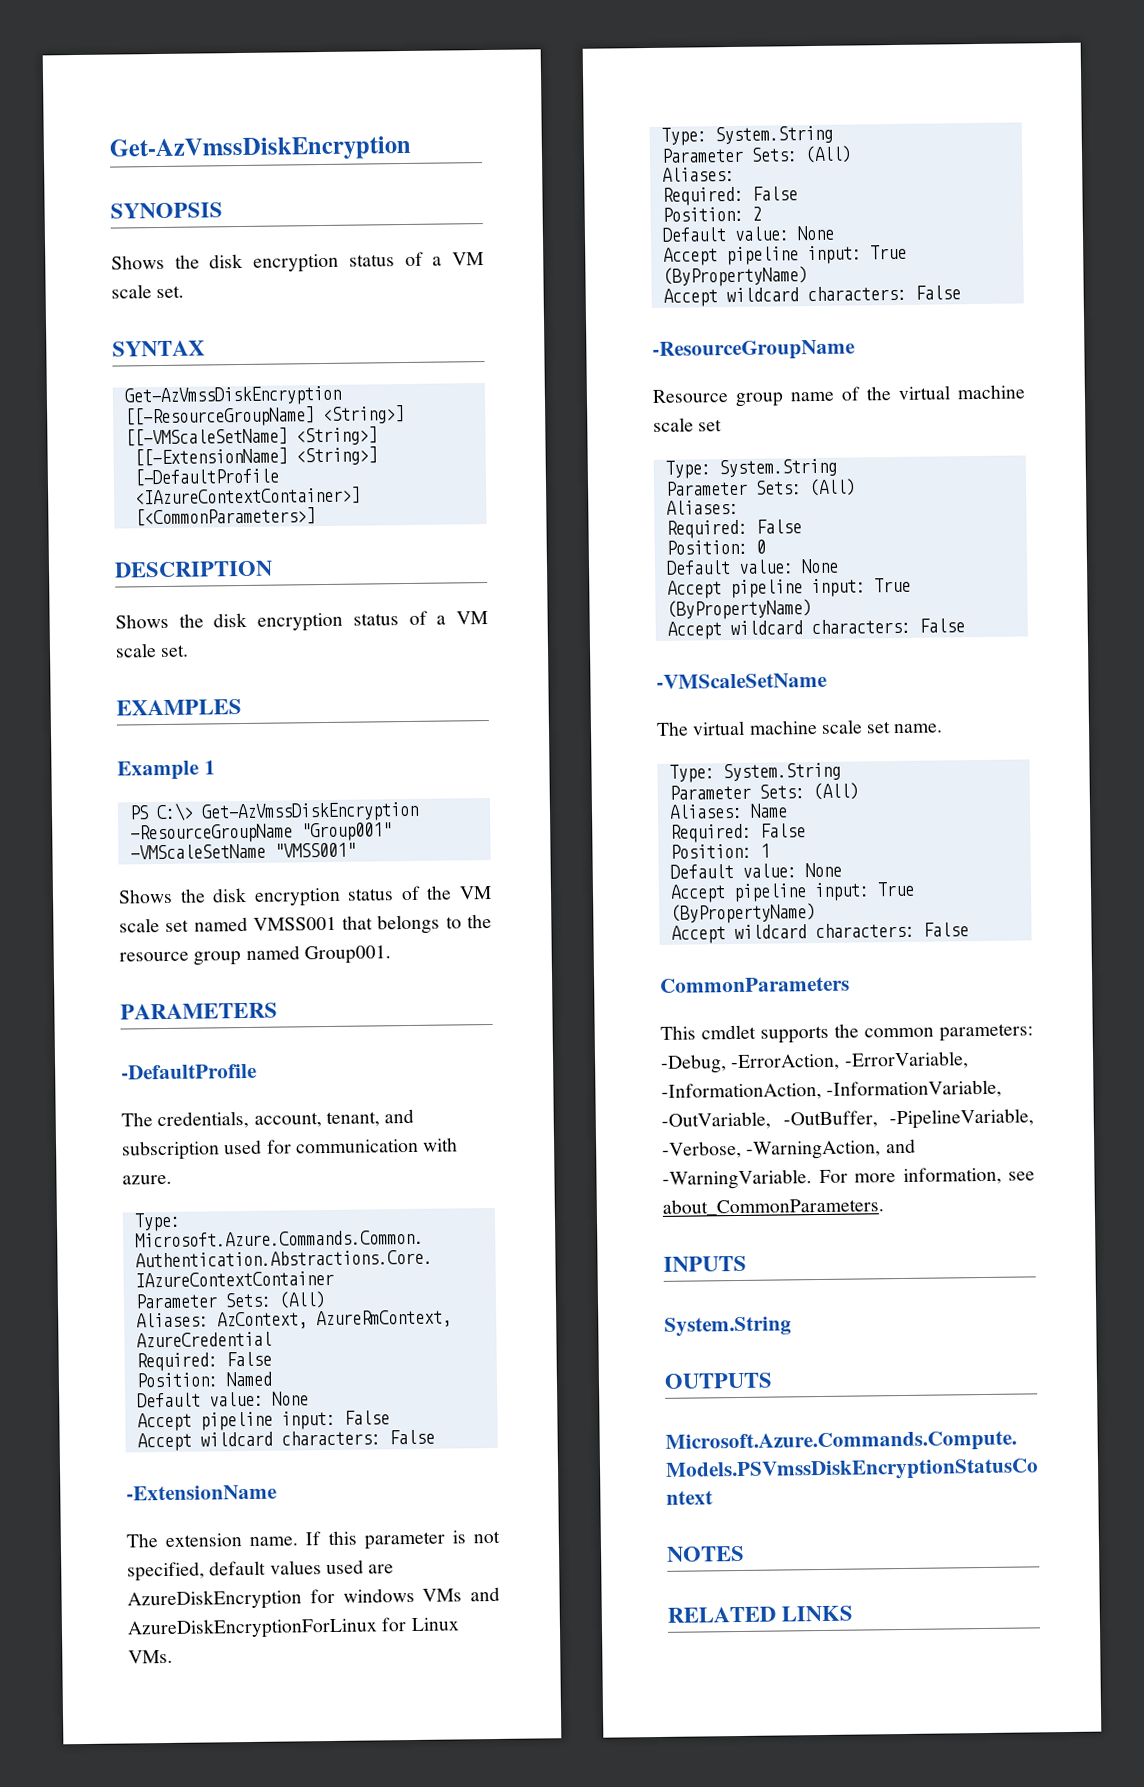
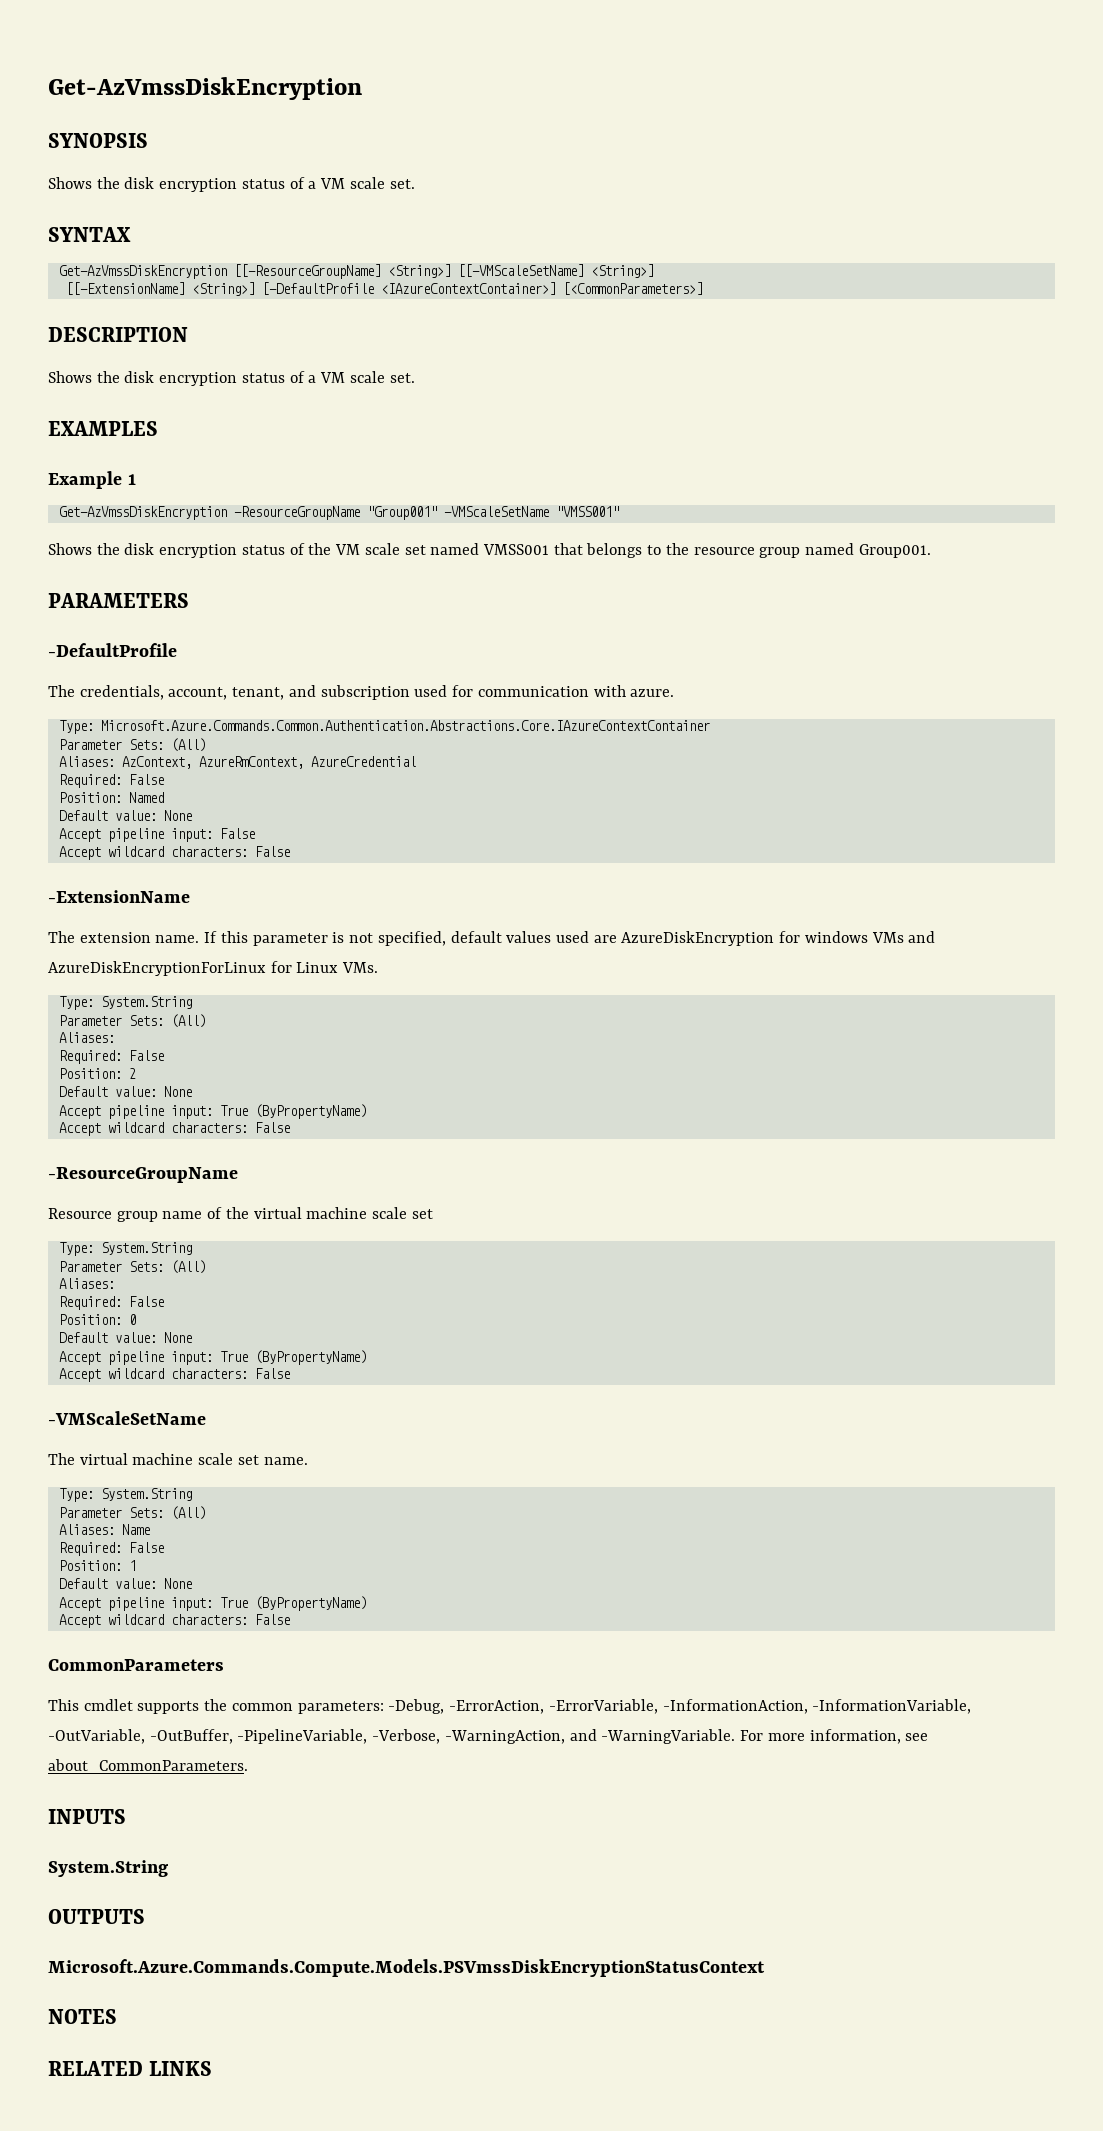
[128,802,194,822] PS C:\> -> (136, 479) none

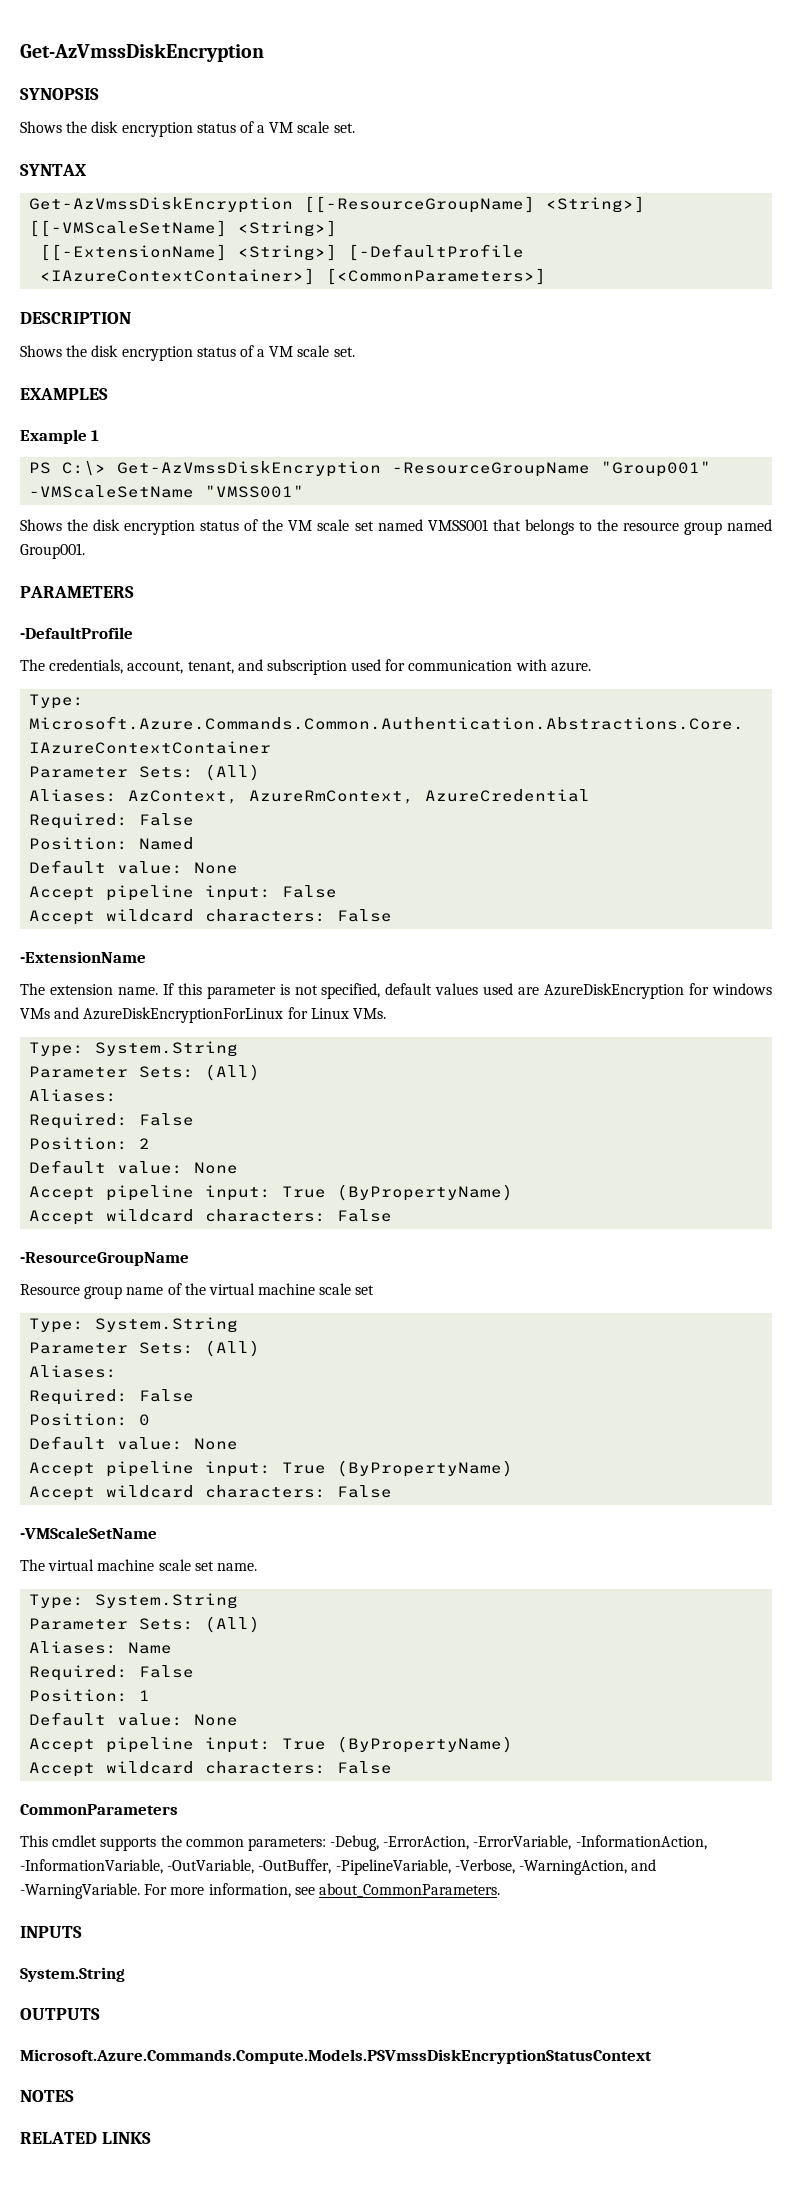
(136, 479) none -> [29,461,107,476] PS C:\>

